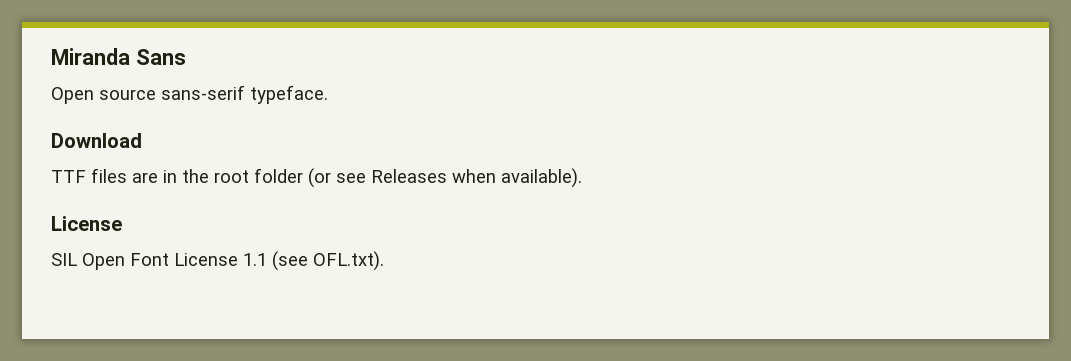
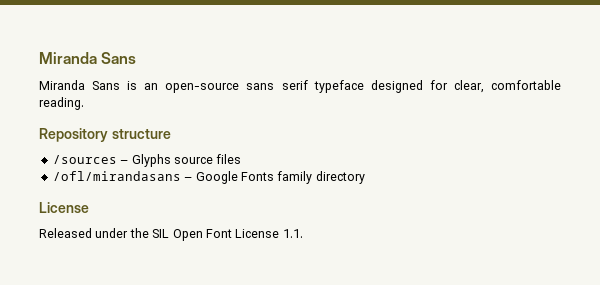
[51,85,328,104] [51,133,142,148] [51,168,582,188] [51,216,122,231] Open source sans-serif typeface. // Download // TTF files are in the root folder (or see Releases when available). // License // -> [39,80,561,93] [39,97,84,110] [39,128,171,142] [52,154,242,167] [52,171,365,184] [39,202,89,213] [39,228,149,238] Miranda Sans is an open-source sans serif typeface designed for clear, comfortable reading. // Repository structure // /sources – Glyphs source files // /ofl/mirandasans – Google Fonts family directory // License // Released under the
[243,251,384,271] 1.1 (see OFL.txt). -> [282,229,303,238] 1.1.

